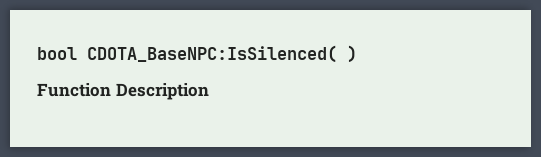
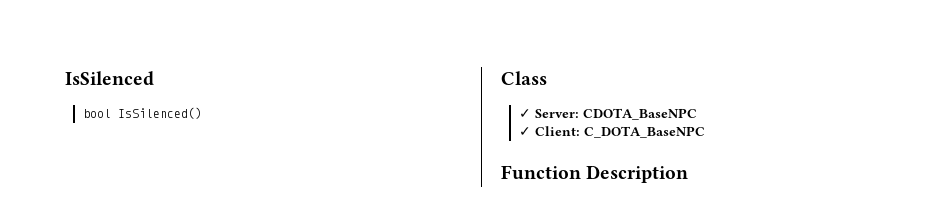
[37,45,357,63] bool CDOTA_BaseNPC:IsSilenced( ) -> [65,71,154,86] [82,107,202,119] [501,71,547,85] [518,108,697,120] [518,126,705,138] IsSilenced // bool IsSilenced() // Class // ✓ Server: CDOTA_BaseNPC // ✓ Client: C_DOTA_BaseNPC

